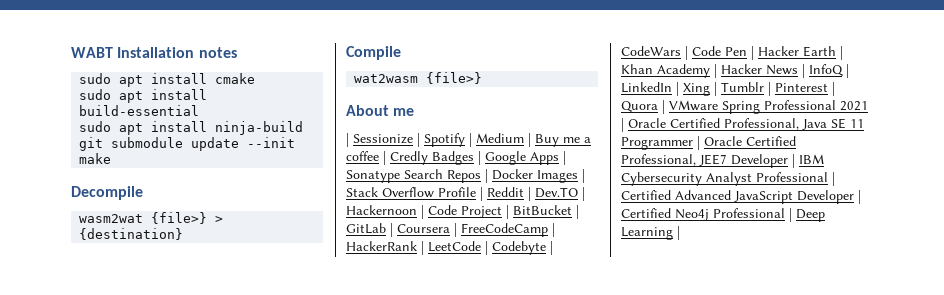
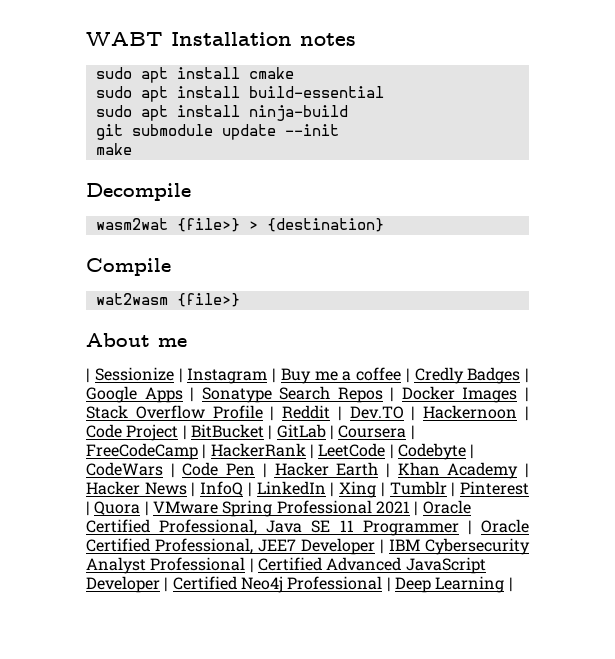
[424,133,524,147] Spotify | Medium -> [187,368,268,384] Instagram

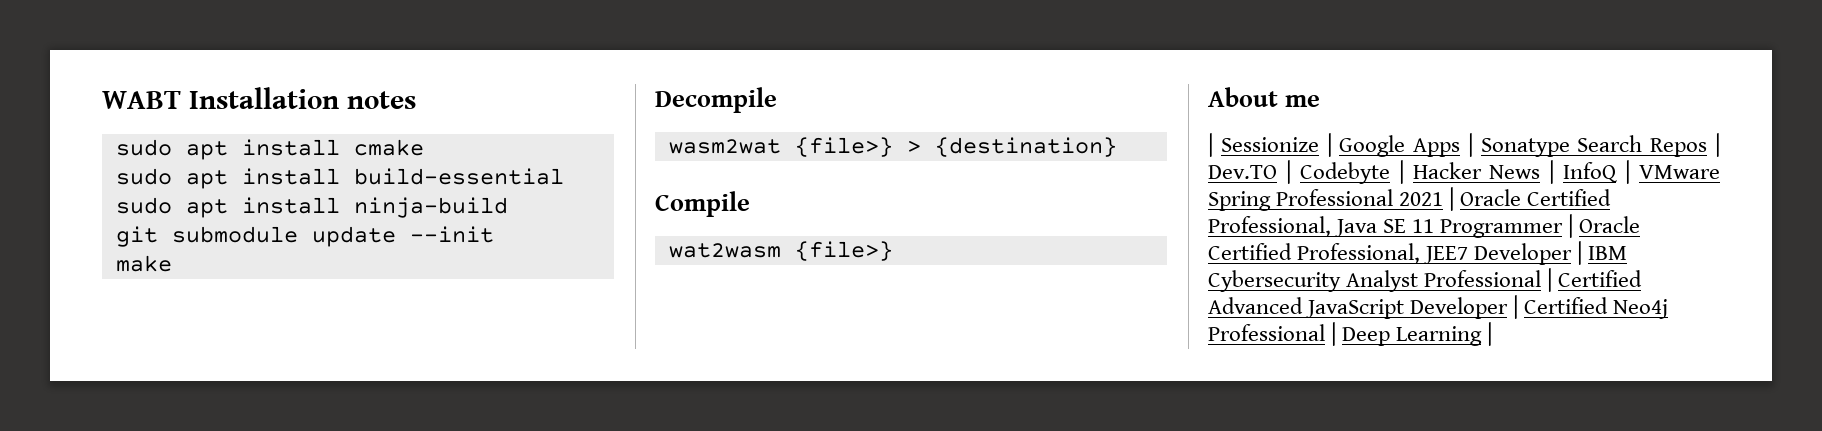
[187,367,529,384] Instagram | Buy me a coffee | Credly Badges | -> (1332, 145) none
[401,386,529,403] [86,405,529,421] [86,424,415,441] [86,443,475,460] [86,462,519,479] Docker Images | Stack Overflow Profile | Reddit | Dev.TO | Hackernoon | Code Project | BitBucket | GitLab | Coursera | FreeCodeCamp | HackerRank | LeetCode | Codebyte | CodeWars | Code Pen | Hacker Earth | Khan Academy -> [1208,160,1390,184] Dev.TO | Codebyte
[256,481,529,498] [86,501,149,516] LinkedIn | Xing | Tumblr | Pinterest | Quora | -> (1631, 172) none

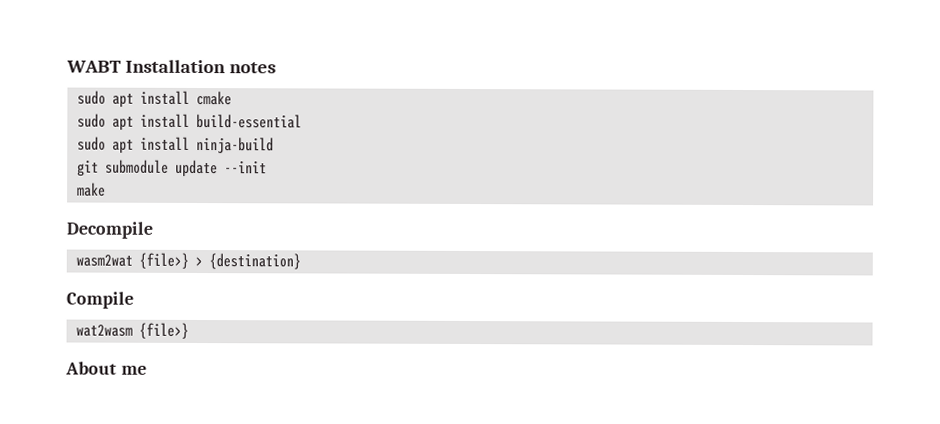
[1208,133,1720,157] [1208,160,1720,184] [1208,187,1612,211] [1208,214,1641,238] [1208,241,1628,265] [1208,268,1643,292] [1208,295,1669,319] [1208,322,1493,346] // | Sessionize | Google Apps | Sonatype Search Repos | Dev.TO | Codebyte | Hacker News | InfoQ | VMware Spring Professional 2021 | Oracle Certified Professional, Java SE 11 Programmer | Oracle Certified Professional, JEE7 Developer | IBM Cybersecurity Analyst Professional | Certified Advanced JavaScript Developer | Certified Neo4j Professional | Deep Learning | -> (147, 370) none

